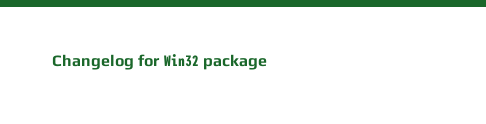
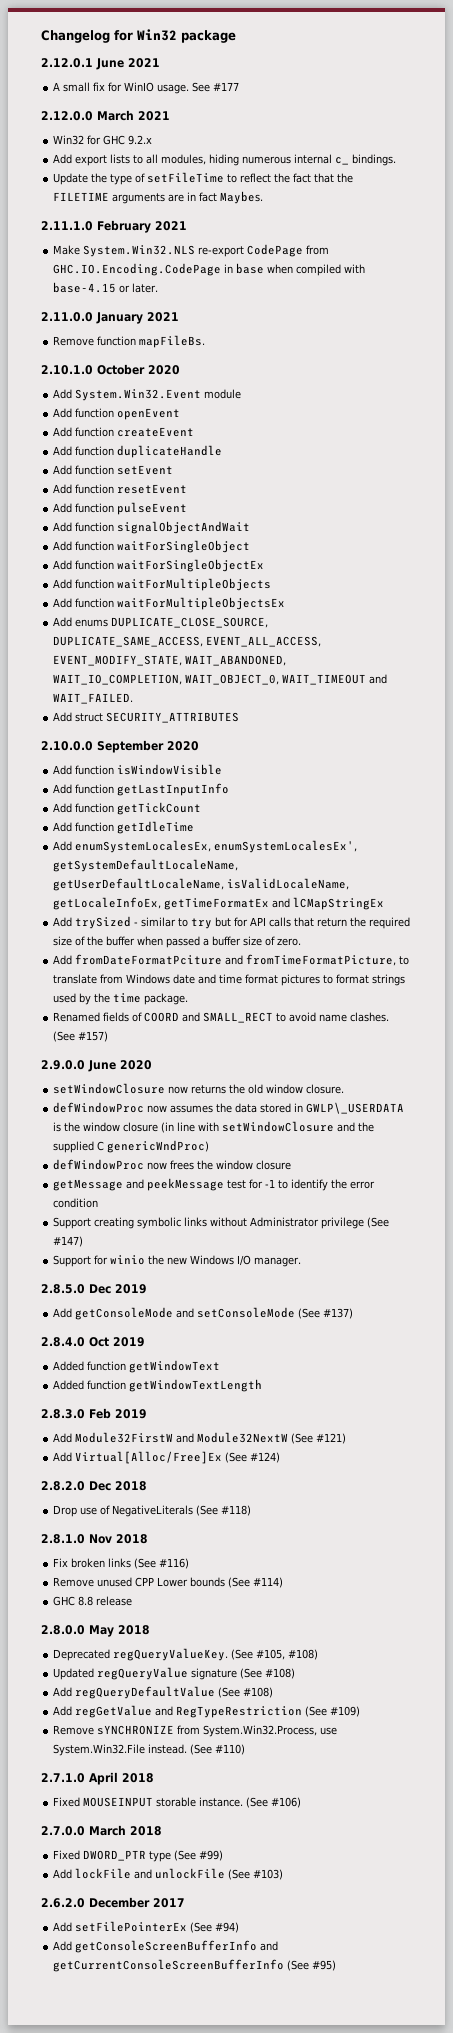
(267, 62) none -> [41,58,160,70] [53,82,240,94] [41,110,170,121] [53,135,153,145] [53,154,397,166] [53,172,354,185] [53,191,264,204] [41,220,187,233] [53,244,330,257] [53,263,366,276] [53,282,159,293] [41,312,179,324] [53,335,206,348] [41,364,180,375] [53,389,242,401] [53,408,181,420] [53,427,195,437] [53,445,223,458] [53,465,174,475] [53,484,188,494] [53,502,188,515] [53,521,251,534] [53,540,251,553] [53,559,265,572] [53,578,272,591] [53,597,286,610] [53,617,269,628] [53,636,322,647] [53,655,287,666] [53,674,388,685] [53,693,134,704] [53,712,240,723] [41,740,199,753] [53,764,223,775] [53,783,230,796] [53,802,202,815] [53,821,195,834] [53,840,358,853] [53,859,239,872] [53,878,350,891] [53,897,385,910] [53,916,411,929] [53,936,302,948] [53,954,410,966] [53,974,406,986] [53,993,189,1005] [53,1012,390,1023] [53,1031,109,1042] [41,1060,152,1072] [53,1083,345,1094] [53,1102,405,1114] [53,1121,375,1133] [53,1140,210,1153] [53,1159,292,1170] [53,1178,376,1191] [53,1198,99,1208] [53,1217,390,1229] [53,1236,84,1247] [53,1255,302,1267] [41,1284,147,1294] [53,1307,354,1320] [41,1337,145,1347] [53,1360,221,1373] [53,1379,263,1392] [41,1408,147,1419] [53,1432,347,1444] [53,1451,281,1464] [41,1481,147,1491] [53,1505,252,1517] [41,1534,148,1544] [53,1558,190,1569] [53,1577,284,1588] [53,1596,133,1606] [41,1625,150,1637] [53,1648,319,1661] [53,1667,296,1680] [53,1686,274,1699] [53,1705,361,1718] [53,1725,338,1737] [53,1744,246,1756] [41,1772,154,1785] [53,1797,302,1808] [41,1825,162,1836] [53,1850,224,1862] [53,1868,284,1880] [41,1897,185,1908] [53,1921,240,1933] [53,1940,279,1953] [53,1959,337,1972] // 2.12.0.1 June 2021 // A small fix for WinIO usage. See #177 // 2.12.0.0 March 2021 // Win32 for GHC 9.2.x // Add export lists to all modules, hiding numerous internal c_ bindings. // Update the type of setFileTime to reflect the fact that the FILETIME arguments are in fact Maybes. // 2.11.1.0 February 2021 // Make System.Win32.NLS re-export CodePage from GHC.IO.Encoding.CodePage in base when compiled with base-4.15 or later. // 2.11.0.0 January 2021 // Remove function mapFileBs. // 2.10.1.0 October 2020 // Add System.Win32.Event module // Add function openEvent // Add function createEvent // Add function duplicateHandle // Add function setEvent // Add function resetEvent // Add function pulseEvent // Add function signalObjectAndWait // Add function waitForSingleObject // Add function waitForSingleObjectEx // Add function waitForMultipleObjects // Add function waitForMultipleObjectsEx // Add enums DUPLICATE_CLOSE_SOURCE, DUPLICATE_SAME_ACCESS, EVENT_ALL_ACCESS, EVENT_MODIFY_STATE, WAIT_ABANDONED, WAIT_IO_COMPLETION, WAIT_OBJECT_0, WAIT_TIMEOUT and WAIT_FAILED. // Add struct SECURITY_ATTRIBUTES // 2.10.0.0 September 2020 // Add function isWindowVisible // Add function getLastInputInfo // Add function getTickCount // Add function getIdleTime // Add enumSystemLocalesEx, enumSystemLocalesEx', getSystemDefaultLocaleName, getUserDefaultLocaleName, isValidLocaleName, getLocaleInfoEx, getTimeFormatEx and lCMapStringEx // Add trySized - similar to try but for API calls that return the required size of the buffer when passed a buffer size of zero. // Add fromDateFormatPciture and fromTimeFormatPicture, to translate from Windows date and time format pictures to format strings used by the time package. // Renamed fields of COORD and SMALL_RECT to avoid name clashes. (See #157) // 2.9.0.0 June 2020 // setWindowClosure now returns the old window closure. // defWindowProc now assumes the data stored in GWLP\_USERDATA is the window closure (in line with setWindowClosure and the supplied C genericWndProc) // defWindowProc now frees the window closure // getMessage and peekMessage test for -1 to identify the error condition // Support creating symbolic links without Administrator privilege (See #147) // Support for winio the new Windows I/O manager. // 2.8.5.0 Dec 2019 // Add getConsoleMode and setConsoleMode (See #137) // 2.8.4.0 Oct 2019 // Added function getWindowText // Added function getWindowTextLength // 2.8.3.0 Feb 2019 // Add Module32FirstW and Module32NextW (See #121) // Add Virtual[Alloc/Free]Ex (See #124) // 2.8.2.0 Dec 2018 // Drop use of NegativeLiterals (See #118) // 2.8.1.0 Nov 2018 // Fix broken links (See #116) // Remove unused CPP Lower bounds (See #114) // GHC 8.8 release // 2.8.0.0 May 2018 // Deprecated regQueryValueKey. (See #105, #108) // Updated regQueryValue signature (See #108) // Add regQueryDefaultValue (See #108) // Add regGetValue and RegTypeRestriction (See #109) // Remove sYNCHRONIZE from System.Win32.Process, use System.Win32.File instead. (See #110) // 2.7.1.0 April 2018 // Fixed MOUSEINPUT storable instance. (See #106) // 2.7.0.0 March 2018 // Fixed DWORD_PTR type (See #99) // Add lockFile and unlockFile (See #103) // 2.6.2.0 December 2017 // Add setFilePointerEx (See #94) // Add getConsoleScreenBufferInfo and getCurrentConsoleScreenBufferInfo (See #95)

